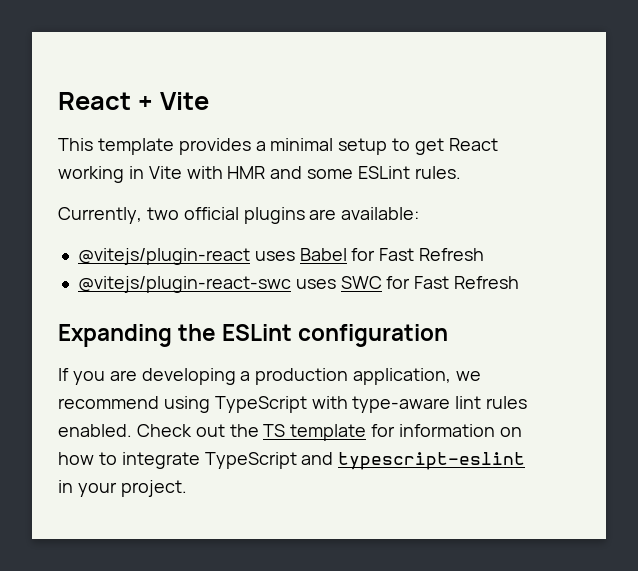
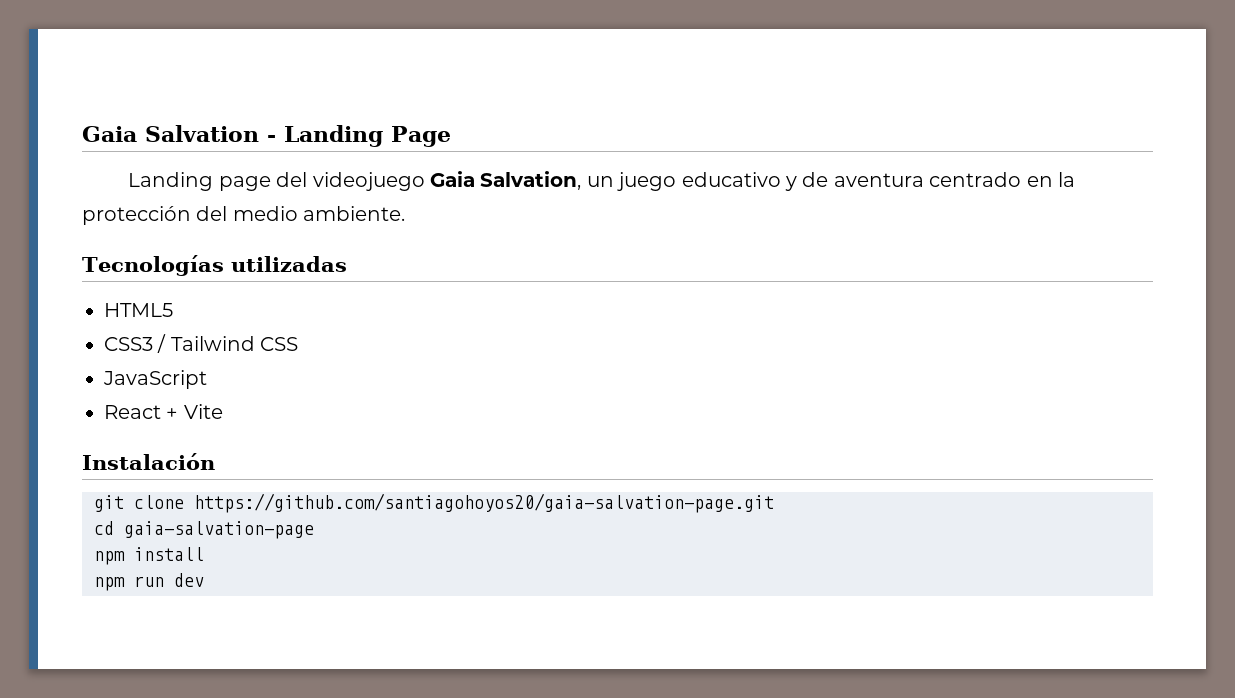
[58,92,209,110] [58,138,498,155] [58,166,461,183] [58,207,420,224] [77,248,485,265] [77,276,520,293] [58,324,449,347] [58,368,482,385] [58,396,528,413] [58,424,522,441] [58,452,526,470] [58,480,187,497] React + Vite // This template provides a minimal setup to get React working in Vite with HMR and some ESLint rules. // Currently, two official plugins are available: // @vitejs/plugin-react uses Babel for Fast Refresh // @vitejs/plugin-react-swc uses SWC for Fast Refresh // Expanding the ESLint configuration // If you are developing a production application, we recommend using TypeScript with type-aware lint rules enabled. Check out the TS template for information on how to integrate TypeScript and typescript-eslint in your project. -> [82,125,451,147] [128,171,1076,191] [82,206,406,225] [82,255,347,276] [104,303,173,317] [104,334,299,353] [103,370,207,389] [104,404,223,419] [82,453,215,470] [94,493,774,513] [94,521,314,539] [94,547,204,565] [94,573,204,591] Gaia Salvation - Landing Page // Landing page del videojuego Gaia Salvation, un juego educativo y de aventura centrado en la protección del medio ambiente. // Tecnologías utilizadas // HTML5 // CSS3 / Tailwind CSS // JavaScript // React + Vite // Instalación // git clone https://github.com/santiagohoyos20/gaia-salvation-page.git // cd gaia-salvation-page // npm install // npm run dev

